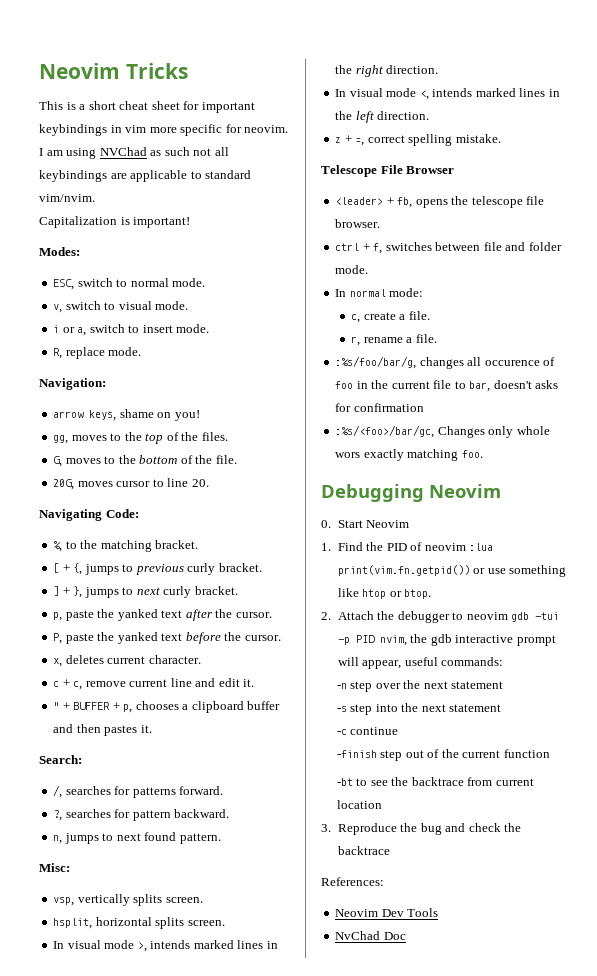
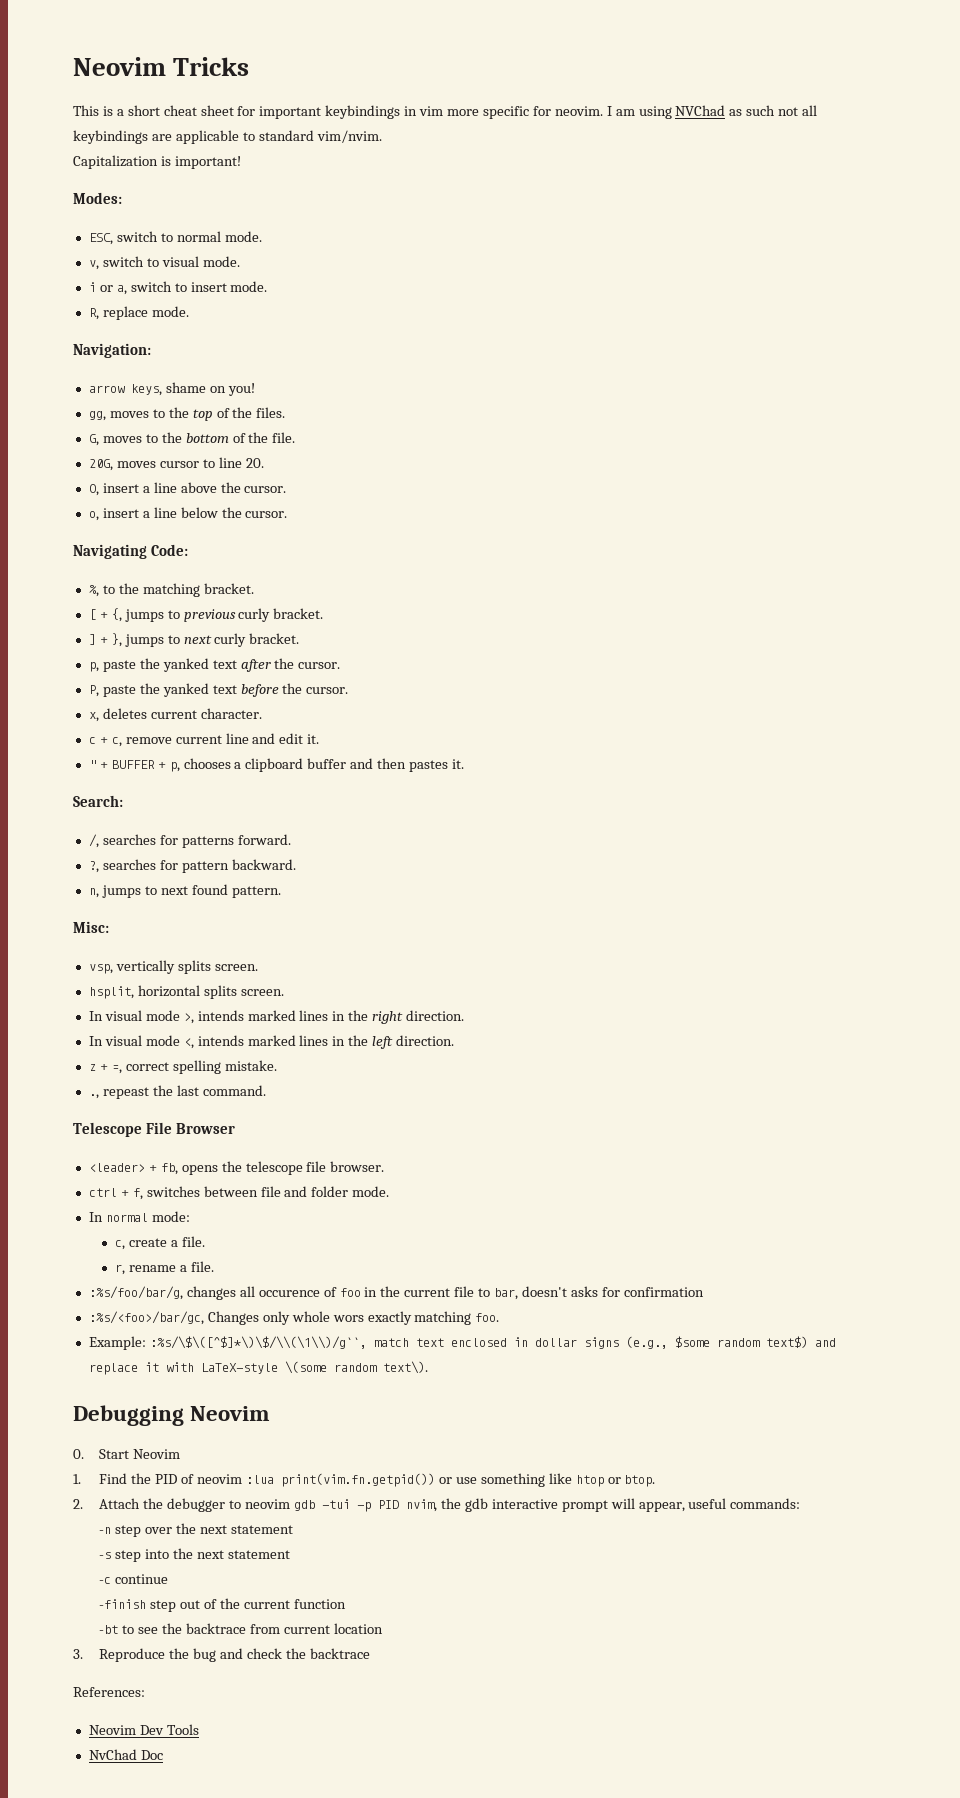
(209, 483) none -> [88,482,287,496] [88,507,288,521] // O, insert a line above the cursor. // o, insert a line below the cursor.
(501, 138) none -> [88,1085,266,1099] // ., repeast the last command.
(483, 454) none -> [88,1336,836,1350] [88,1361,428,1375] // Example: :%s/\$\([^$]*\)\$/\\(\1\\)/g``, match text enclosed in dollar signs (e.g., $some random text$) and replace it with LaTeX-style \(some random text\).

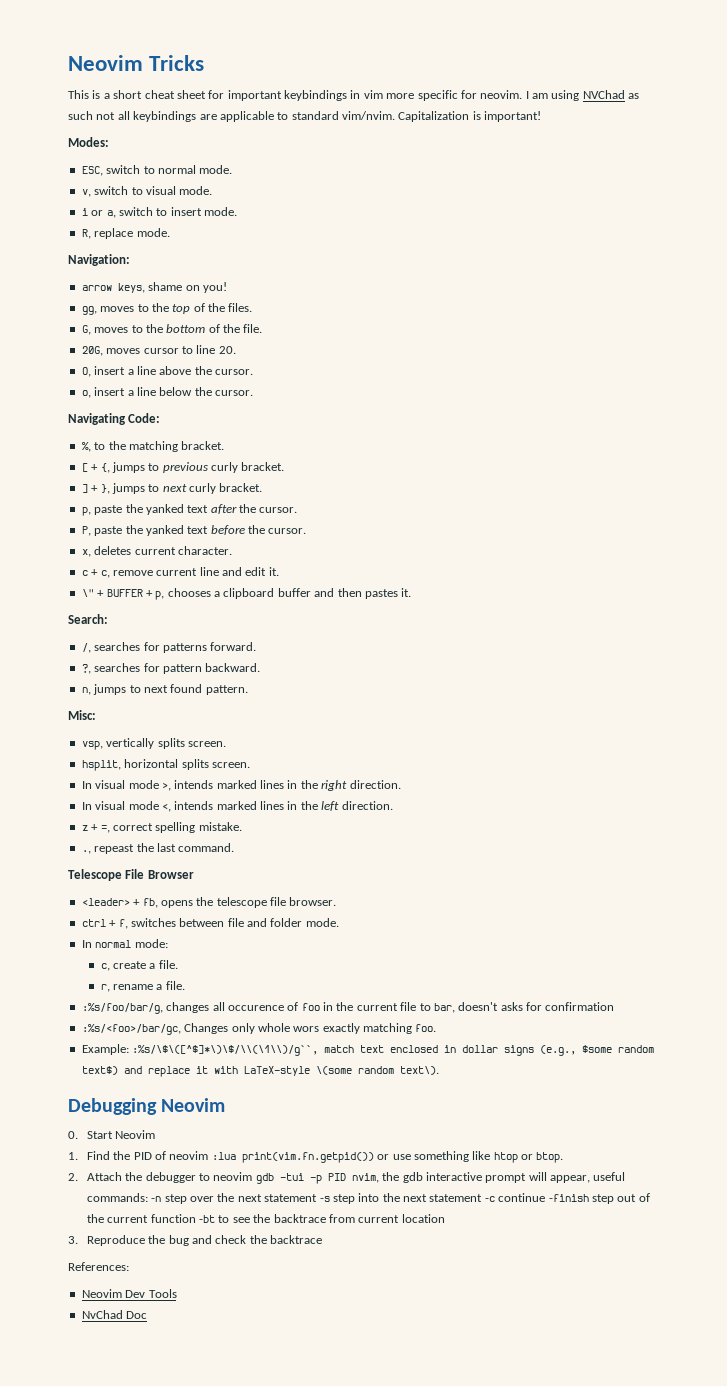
(382, 136) // -> (395, 115) none
[88,760,96,769] " -> [81,589,94,597] \"
(801, 1503) // -> (148, 1197) none
(294, 1529) // -> (318, 1198) none
(291, 1554) // -> (483, 1198) none
(169, 1579) // -> (546, 1197) none
(346, 1604) // -> (196, 1218) none

